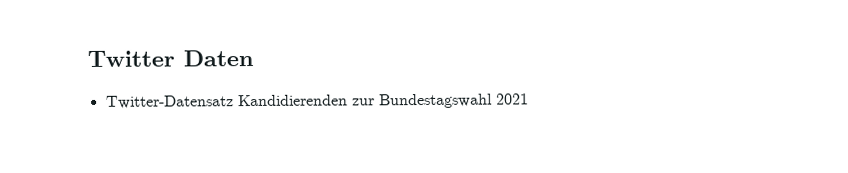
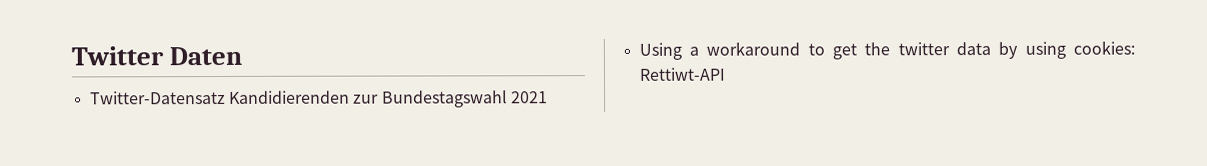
(529, 99) none -> [638,40,1135,60] [638,67,725,81] // Using a workaround to get the twitter data by using cookies: Rettiwt-API

